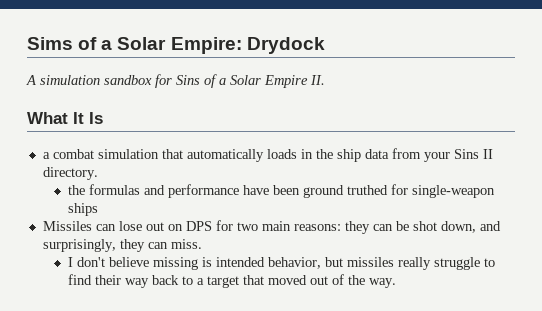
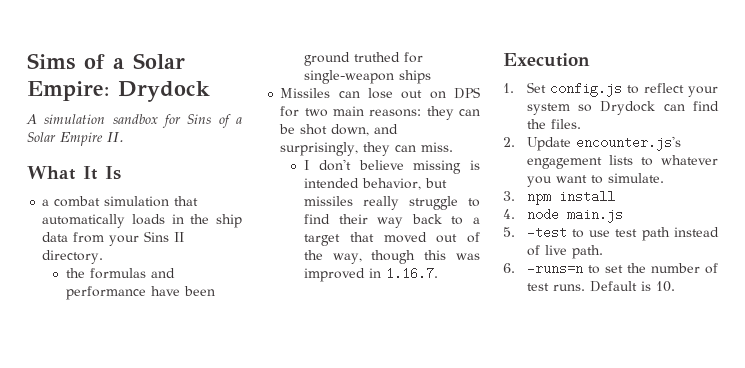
[369,278,397,288] way. -> [332,250,480,264] [303,267,438,282] [503,53,590,67] [503,82,718,97] [526,101,719,115] [526,119,581,129] [503,136,681,151] [526,155,718,169] [526,173,664,187] [503,190,615,205] [503,208,623,223] [503,226,719,241] [526,245,603,259] [503,262,718,275] [526,281,675,292] way, though this was improved in 1.16.7. // Execution // 1. Set config.js to reflect your system so Drydock can find the files. // 2. Update encounter.js's engagement lists to whatever you want to simulate. // 3. npm install // 4. node main.js // 5. -test to use test path instead of live path. // 6. -runs=n to set the number of test runs. Default is 10.

